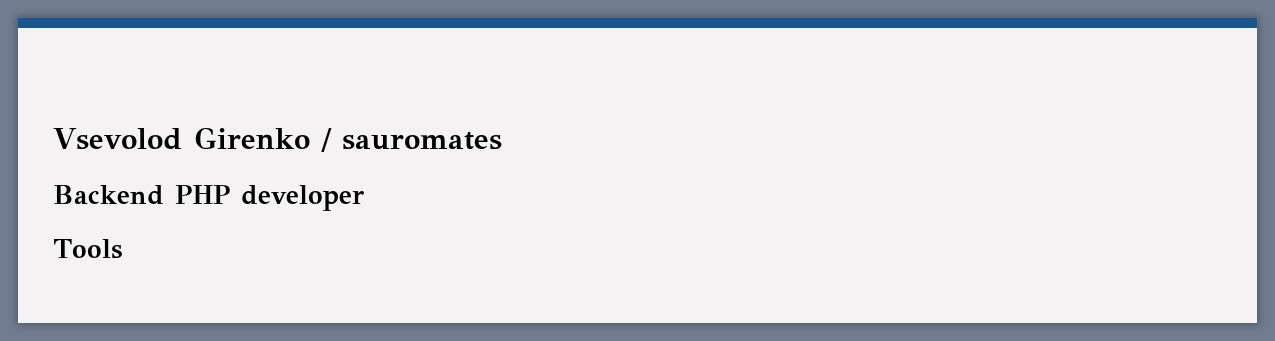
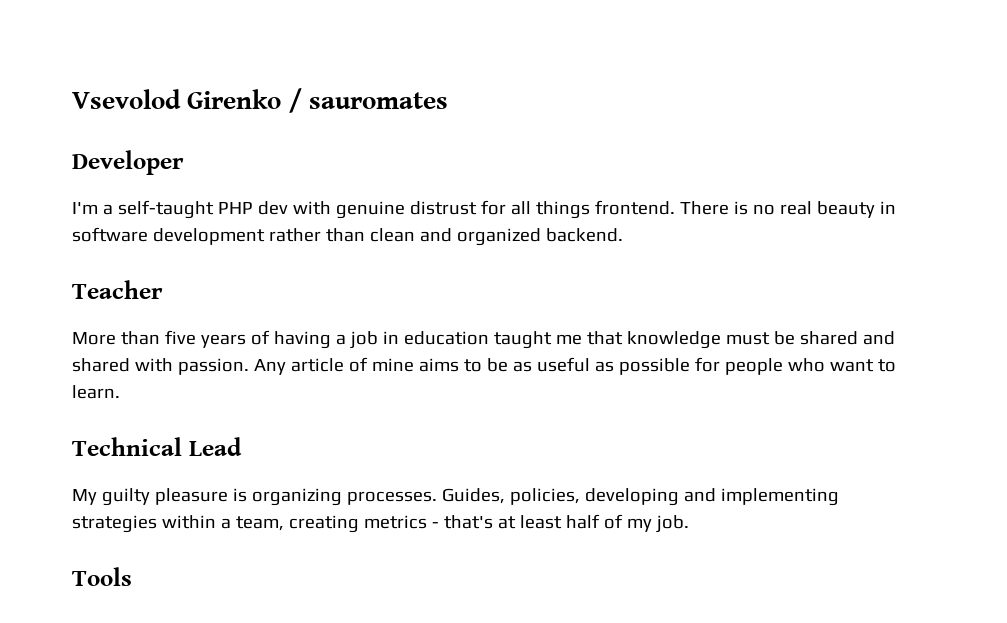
[53,185,364,211] Backend PHP developer -> [72,150,184,175] [72,200,896,219] [72,227,623,246] [72,280,163,299] [72,330,895,349] [72,357,896,375] [72,385,120,399] [72,437,242,456] [72,488,839,506] [72,514,689,533] Developer // I'm a self-taught PHP dev with genuine distrust for all things frontend. There is no real beauty in software development rather than clean and organized backend. // Teacher // More than five years of having a job in education taught me that knowledge must be shared and shared with passion. Any article of mine aims to be as useful as possible for people who want to learn. // Technical Lead // My guilty pleasure is organizing processes. Guides, policies, developing and implementing strategies within a team, creating metrics - that's at least half of my job.

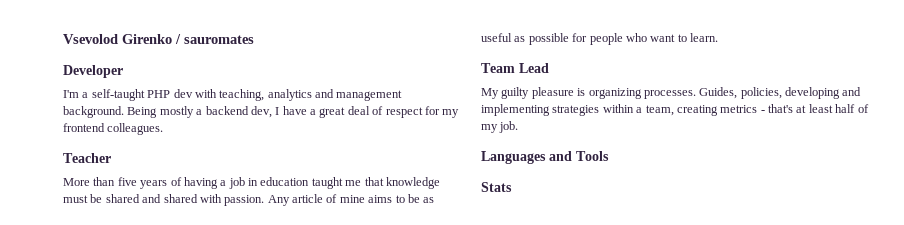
[335,200,896,219] [72,227,623,246] genuine distrust for all things frontend. There is no real beauty in software development rather than clean and organized backend. -> [219,89,403,101] [63,106,460,118] [63,123,164,135] teaching, analytics and management background. Being mostly a backend dev, I have a great deal of respect for my frontend colleagues.
[72,437,182,456] Technical -> [481,63,515,73] Team
(689, 524) none -> [481,151,572,164] Languages and
(132, 576) none -> [481,182,512,192] // Stats

